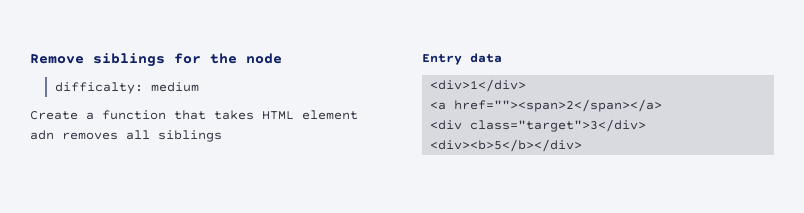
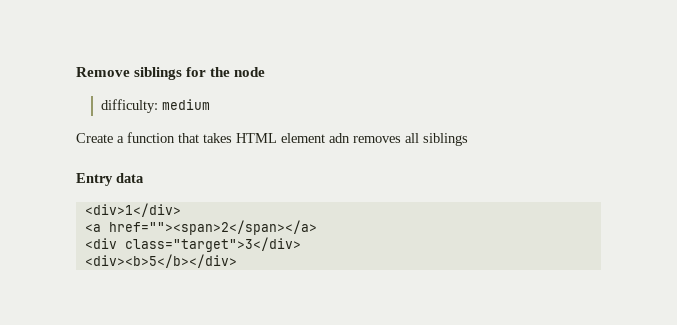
[54,82,143,94] difficalty: -> [101,99,159,113] difficulty:

